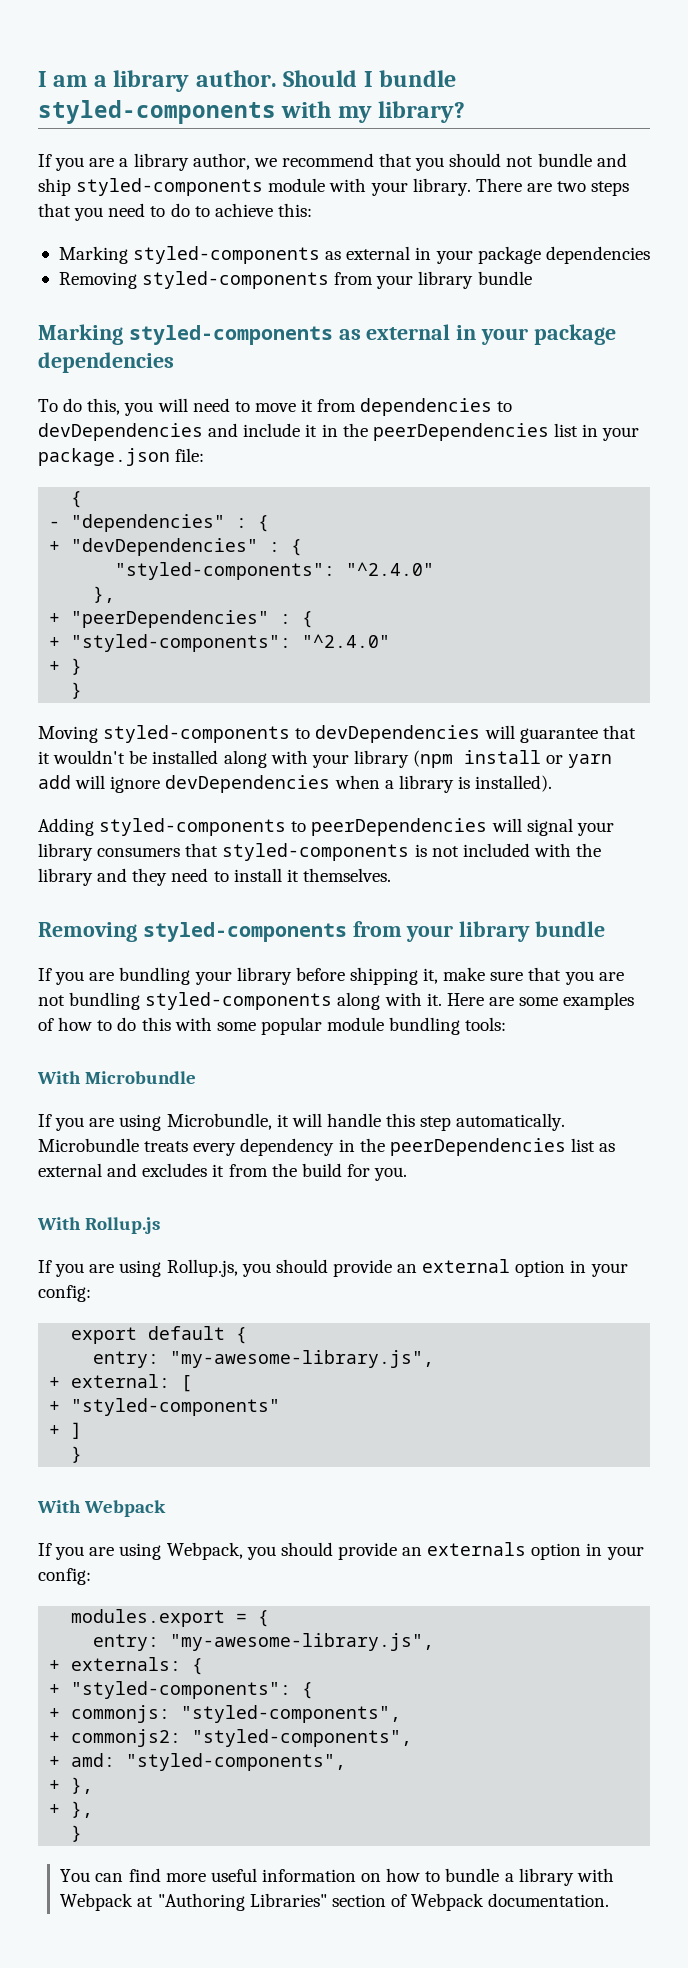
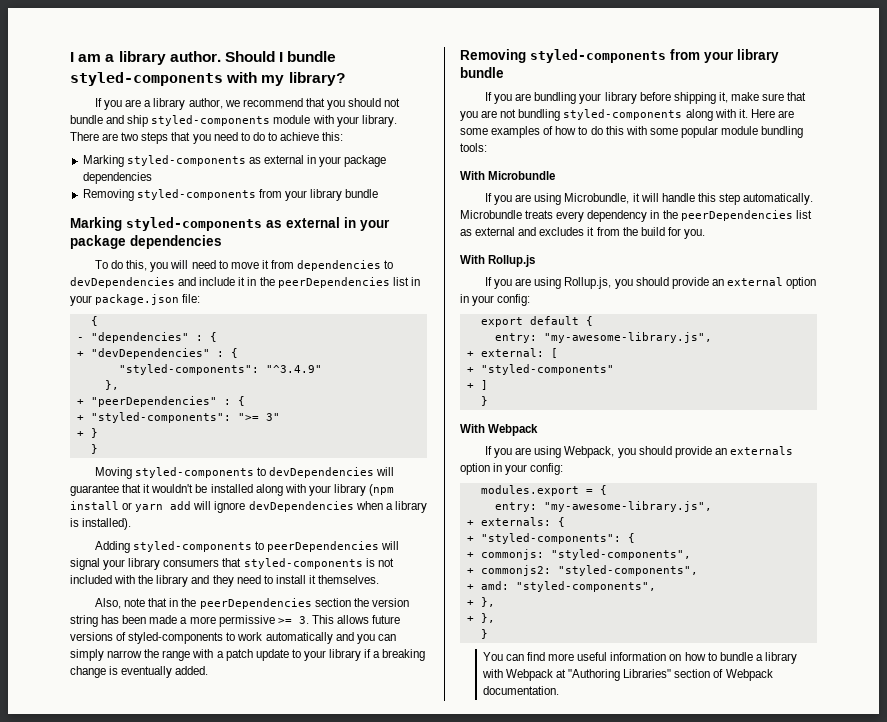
[346,562,435,576] "^2.4.0" -> [265,365,322,373] "^3.4.9"
[302,634,391,648] "^2.4.0" -> [237,413,280,421] ">= 3"
(391, 875) none -> [95,598,409,609] [70,615,401,627] [70,632,396,644] [70,649,426,661] [70,666,209,678] // Also, note that in the peerDependencies section the version string has been made a more permissive >= 3. This allows future versions of styled-components to work automatically and you can simply narrow the range with a patch update to your library if a breaking change is eventually added.

